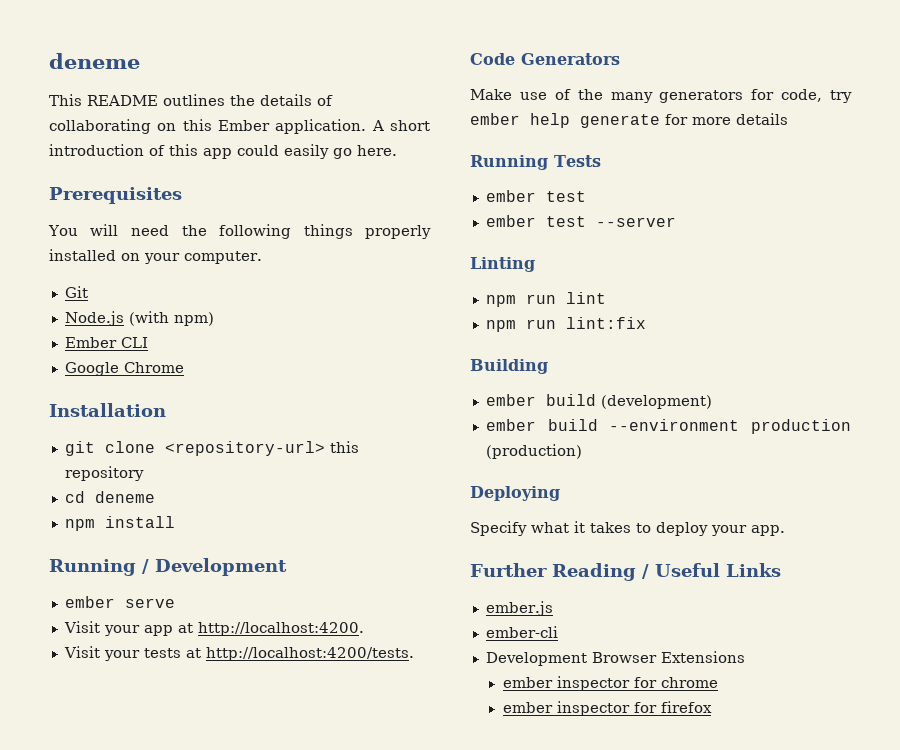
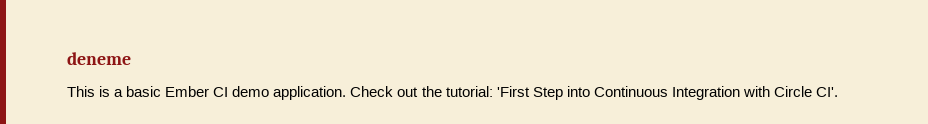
[87,94,333,106] [49,119,430,134] [49,144,397,159] [49,187,182,204] [48,224,431,239] [49,249,262,264] [64,286,88,298] [64,311,214,326] [64,337,148,348] [64,362,184,376] [49,403,166,417] [64,441,359,456] [64,466,144,481] [64,491,155,503] [64,516,175,531] [49,558,287,576] [64,596,175,608] [63,621,364,636] [63,646,414,661] [470,53,620,65] [470,89,852,103] [470,113,788,128] [470,155,601,170] [485,190,586,202] [485,215,676,227] [470,257,535,272] [485,292,606,307] [485,317,646,332] [470,359,548,374] [485,394,712,409] [485,419,851,434] [485,444,582,459] [470,486,560,501] [470,521,785,536] [470,563,781,581] [485,601,553,616] [485,626,558,638] [485,651,745,666] [502,676,718,691] [502,701,712,716] README outlines the details of collaborating on this Ember application. A short introduction of this app could easily go here. // Prerequisites // You will need the following things properly installed on your computer. // Git // Node.js (with npm) // Ember CLI // Google Chrome // Installation // git clone <repository-url> this repository // cd deneme // npm install // Running / Development // ember serve // Visit your app at http://localhost:4200. // Visit your tests at http://localhost:4200/tests. // Code Generators // Make use of the many generators for code, try ember help generate for more details // Running Tests // ember test // ember test --server // Linting // npm run lint // npm run lint:fix // Building // ember build (development) // ember build --environment production (production) // Deploying // Specify what it takes to deploy your app. // Further Reading / Useful Links // ember.js // ember-cli // Development Browser Extensions // ember inspector for chrome // ember inspector for firefox -> [99,86,838,100] is a basic Ember CI demo application. Check out the tutorial: 'First Step into Continuous Integration with Circle CI'.

